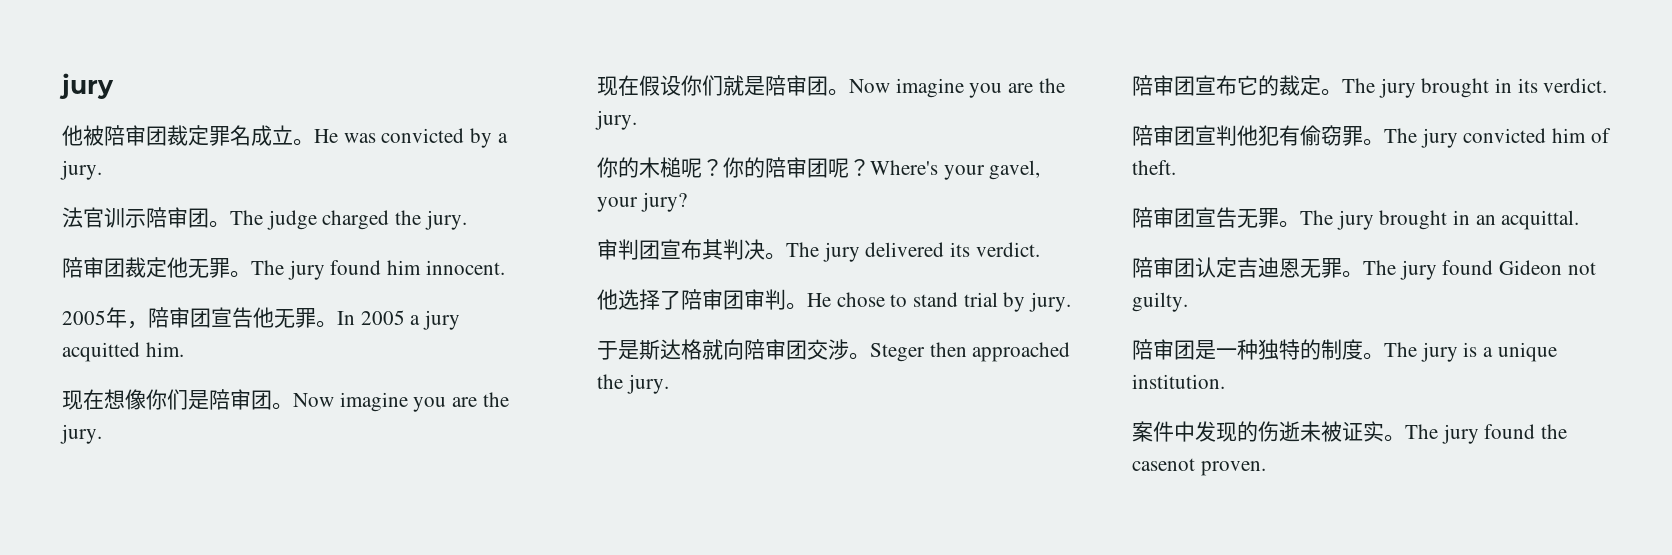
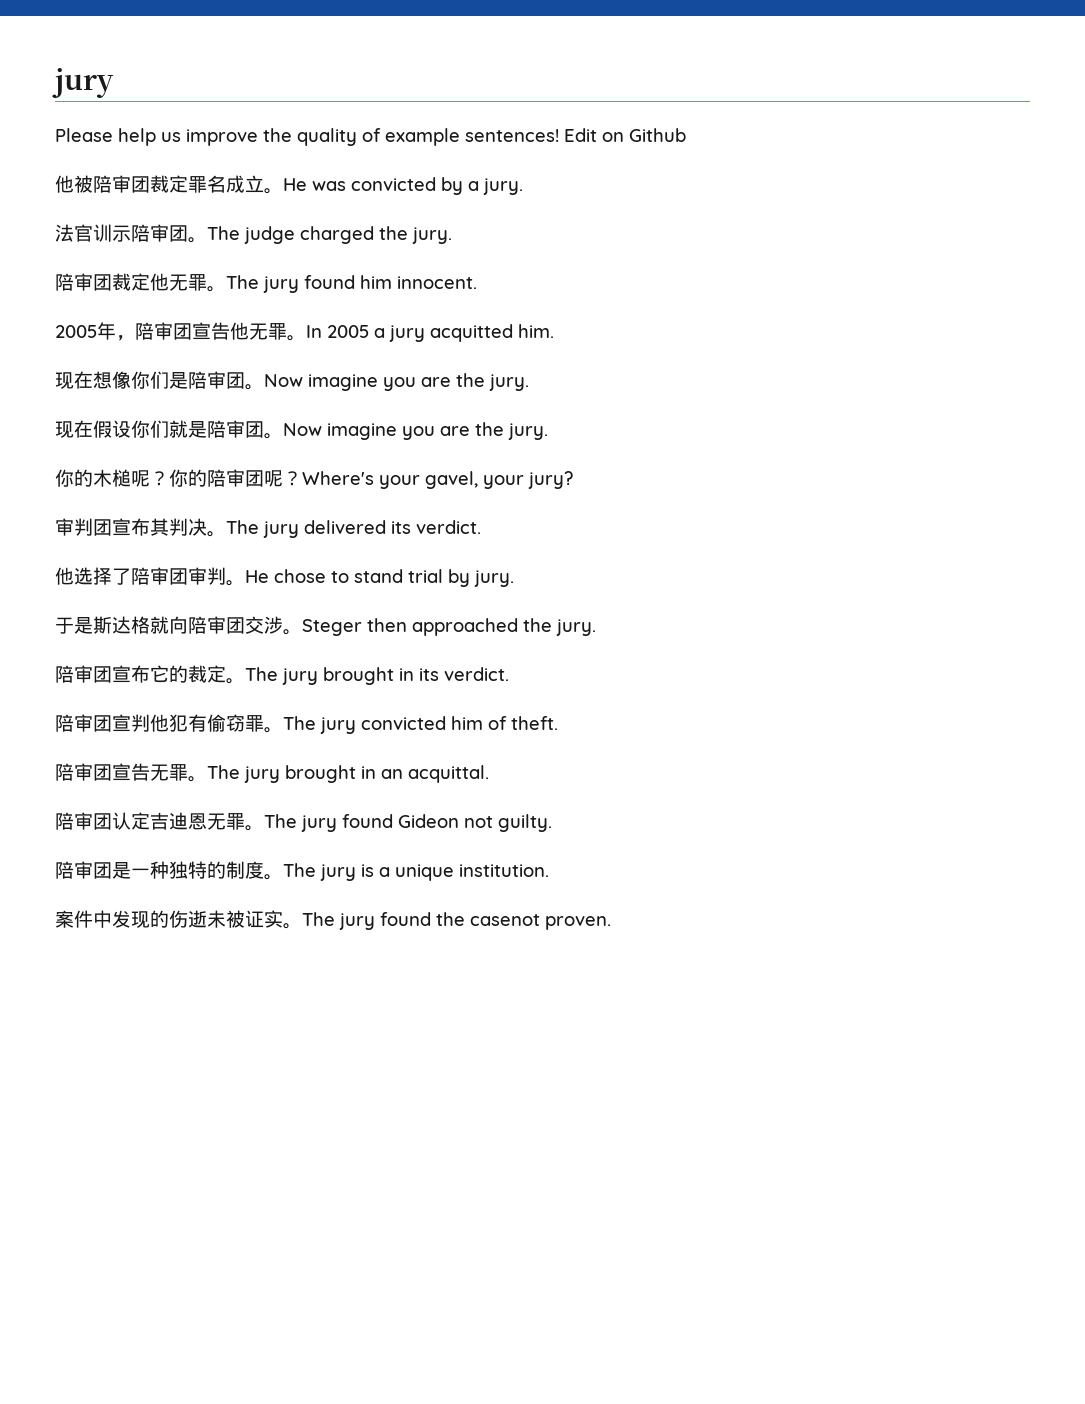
[59,73,114,99] jury -> [52,68,114,98] [55,128,686,146] jury // Please help us improve the quality of example sentences! Edit on Github

